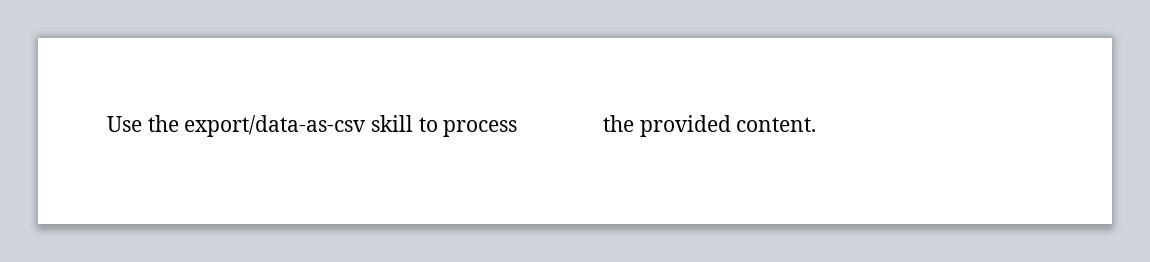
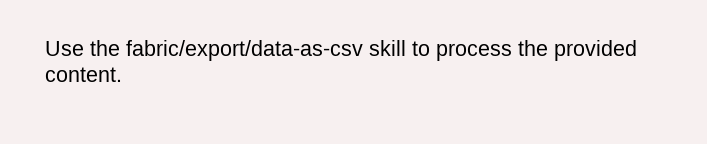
[184,115,367,137] export/data-as-csv -> [126,40,363,61] fabric/export/data-as-csv

